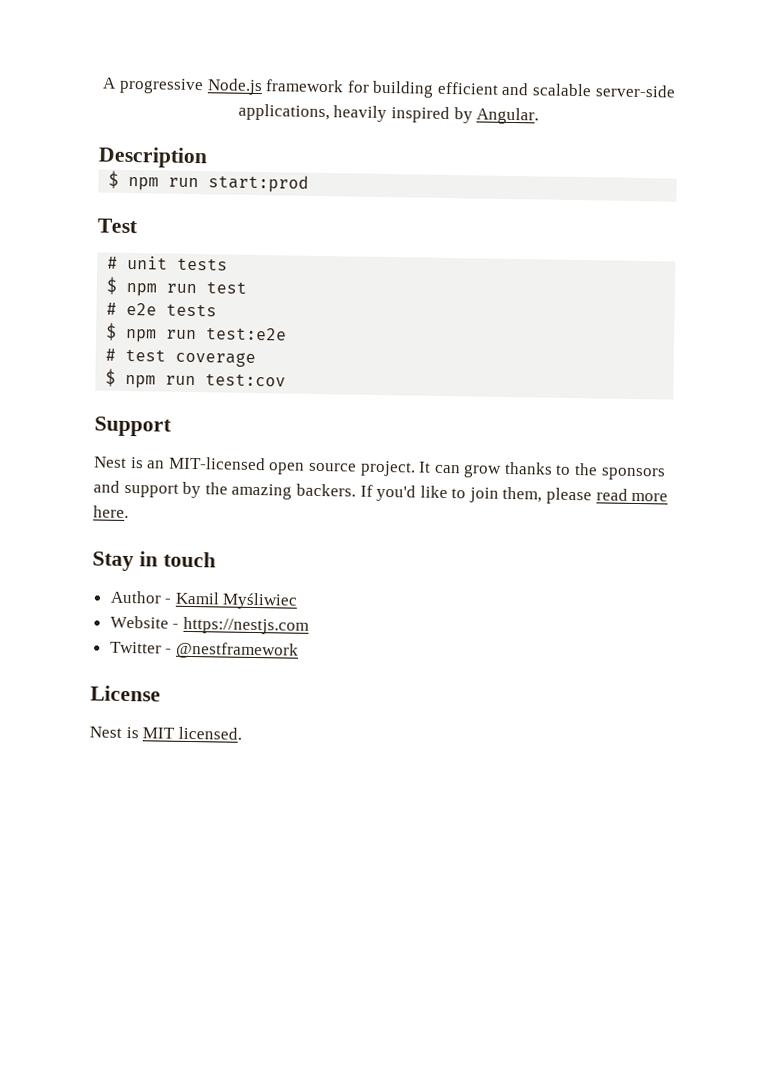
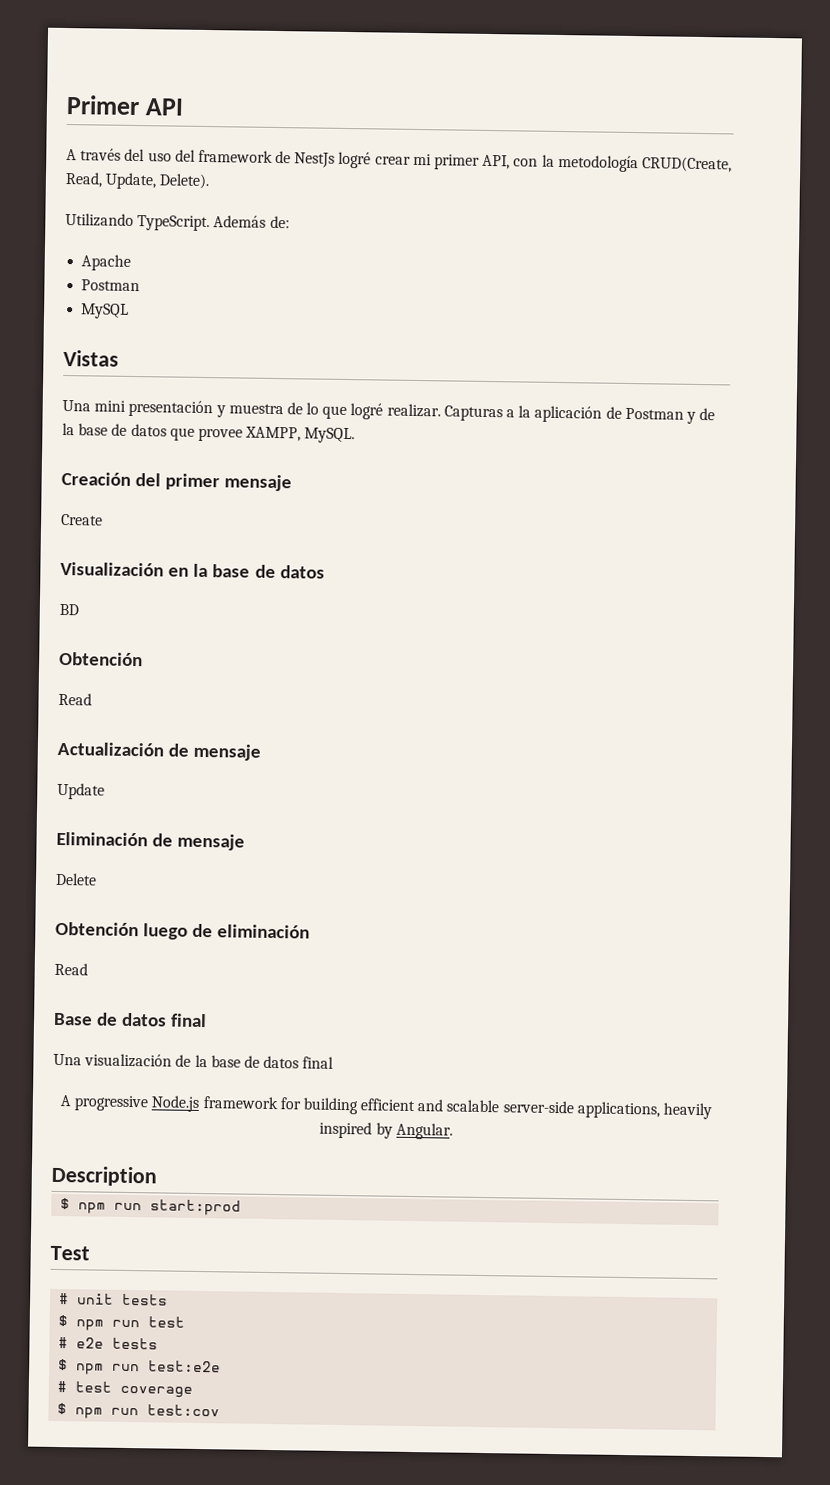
(102, 83) none -> [66,95,184,116] [66,148,732,173] [65,172,211,190] [65,213,290,232] [81,254,132,271] [81,279,141,292] [80,303,130,319] [63,349,119,367] [62,399,716,424] [62,422,356,444] [61,471,293,492] [61,513,103,526] [60,561,325,579] [59,603,79,616] [59,651,143,667] [58,692,92,706] [57,741,262,761] [57,782,105,800] [56,831,246,851] [55,872,97,886] [55,921,311,940] [54,962,88,976] [53,1012,208,1028] [53,1053,335,1069] Primer API // A través del uso del framework de NestJs logré crear mi primer API, con la metodología CRUD(Create, Read, Update, Delete). // Utilizando TypeScript. Además de: // Apache // Postman // MySQL // Vistas // Una mini presentación y muestra de lo que logré realizar. Capturas a la aplicación de Postman y de la base de datos que provee XAMPP, MySQL. // Creación del primer mensaje // Create // Visualización en la base de datos // BD // Obtención // Read // Actualización de mensaje // Update // Eliminación de mensaje // Delete // Obtención luego de eliminación // Read // Base de datos final // Una visualización de la base de datos final //
[94,416,172,437] [94,456,666,481] [93,480,669,505] [93,505,129,519] [92,551,216,572] [109,590,299,610] [109,615,309,635] [109,641,299,660] [90,685,161,702] [89,726,242,740] // Support // Nest is an MIT-licensed open source project. It can grow thanks to the sponsors and support by the amazing backers. If you'd like to join them, please read more here. // Stay in touch // Author - Kamil Myśliwiec // Website - https://nestjs.com // Twitter - @nestframework // License // Nest is MIT licensed. -> (221, 1410) none

